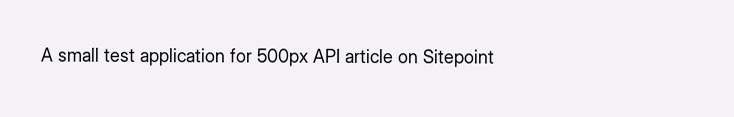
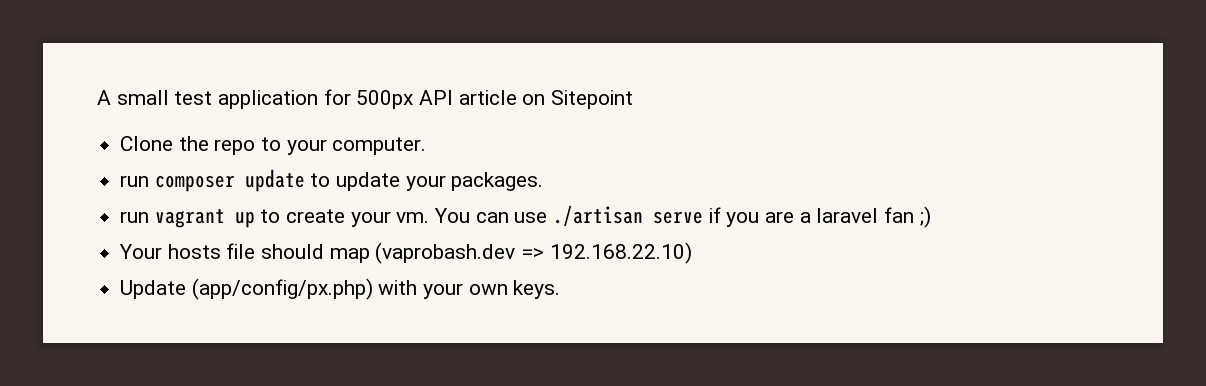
(495, 58) none -> [120,136,427,155] [120,169,544,192] [120,205,931,228] [119,242,692,264] [120,278,561,300] // Clone the repo to your computer. // run composer update to update your packages. // run vagrant up to create your vm. You can use ./artisan serve if you are a laravel fan ;) // Your hosts file should map (vaprobash.dev => 192.168.22.10) // Update (app/config/px.php) with your own keys.

